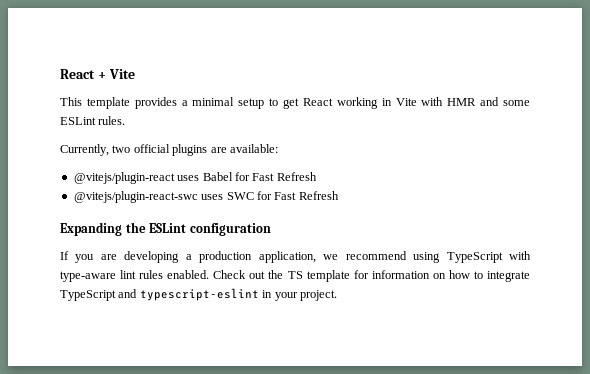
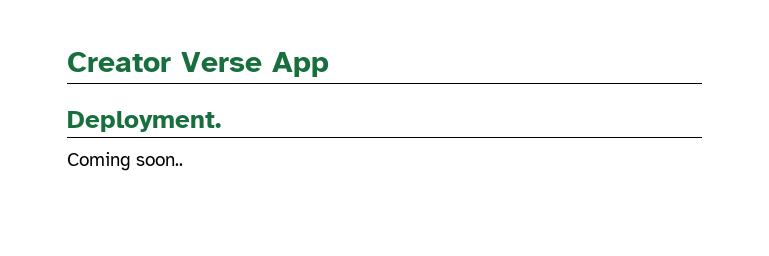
[60,69,135,79] [60,97,531,109] [60,116,126,125] [60,144,278,156] [73,172,317,184] [73,191,339,203] [60,222,271,236] [60,251,531,263] [60,270,530,282] [60,288,337,301] React + Vite // This template provides a minimal setup to get React working in Vite with HMR and some ESLint rules. // Currently, two official plugins are available: // @vitejs/plugin-react uses Babel for Fast Refresh // @vitejs/plugin-react-swc uses SWC for Fast Refresh // Expanding the ESLint configuration // If you are developing a production application, we recommend using TypeScript with type-aware lint rules enabled. Check out the TS template for information on how to integrate TypeScript and typescript-eslint in your project. -> [67,52,329,77] [67,111,221,132] [67,152,184,171] Creator Verse App // Deployment. // Coming soon..

